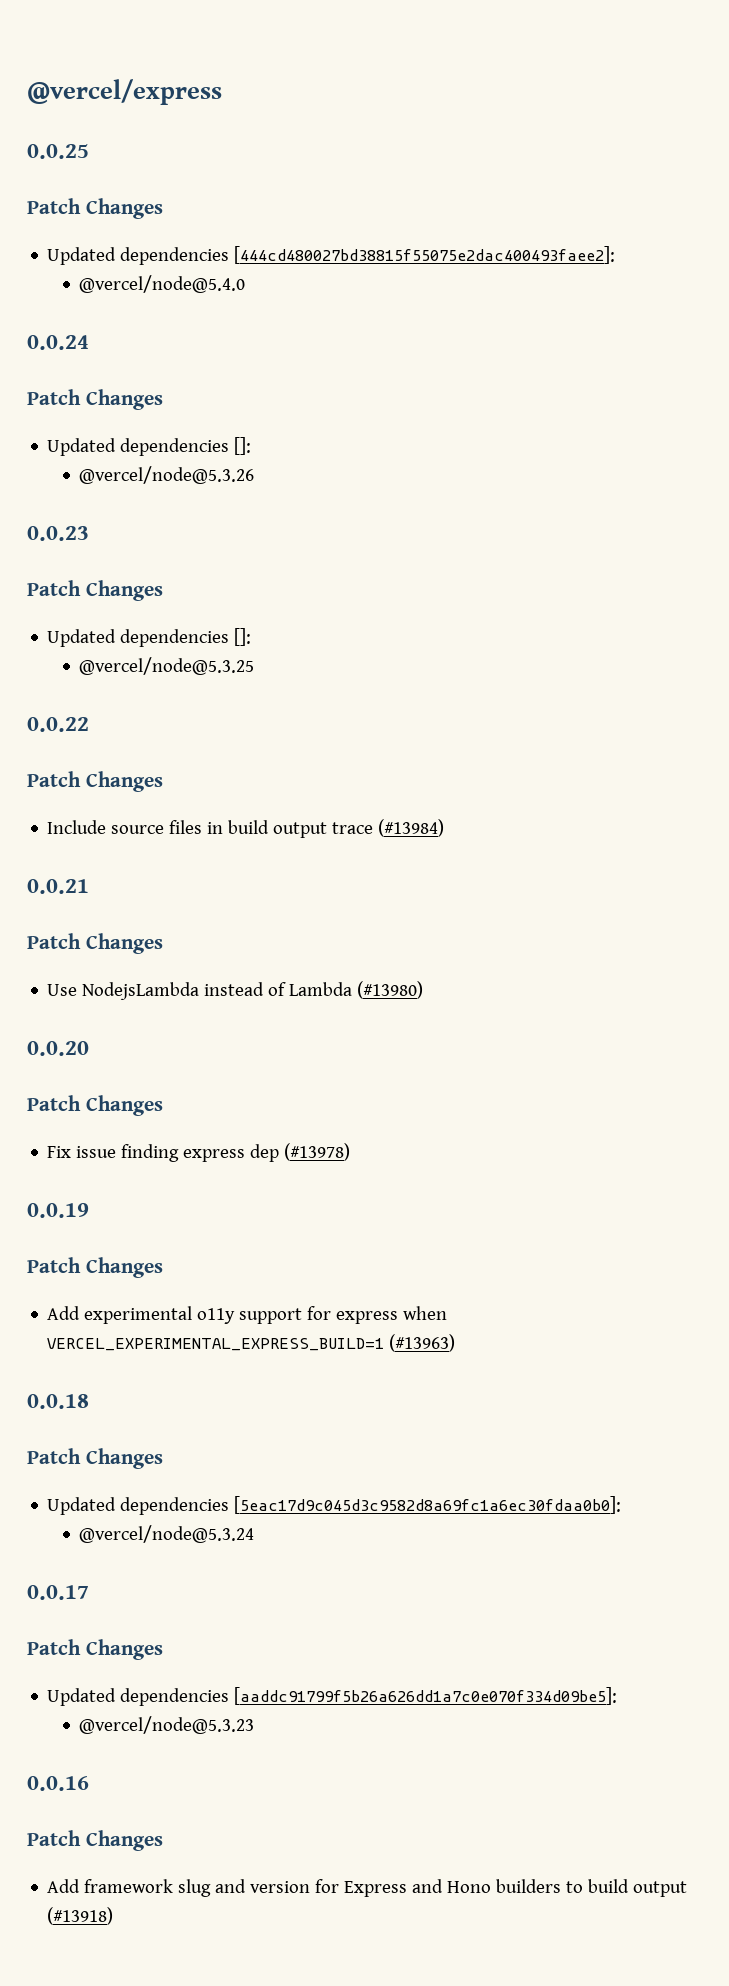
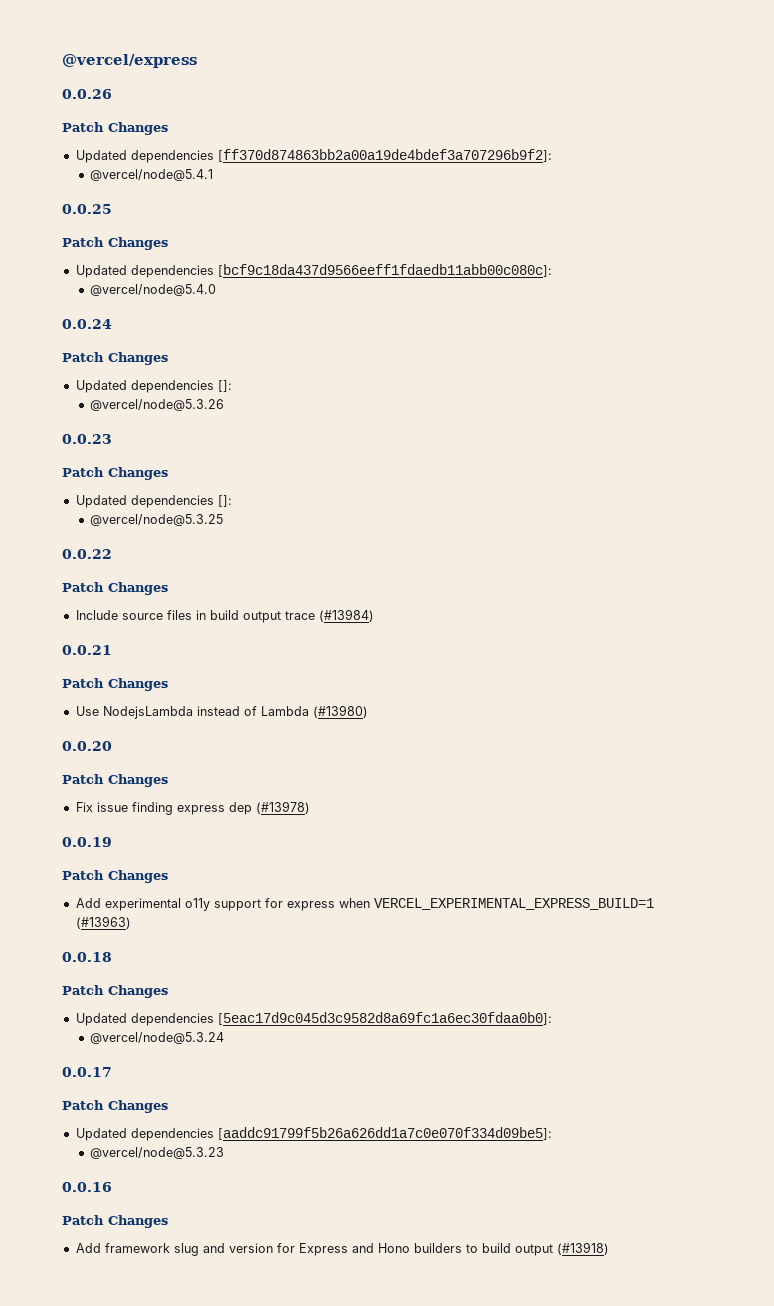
(222, 92) none -> [62,89,112,99] [62,122,168,135] [75,149,552,163] [89,169,213,181] // 0.0.26 // Patch Changes // Updated dependencies [ff370d874863bb2a00a19de4bdef3a707296b9f2]: // @vercel/node@5.4.1
[234,246,616,264] [444cd480027bd38815f55075e2dac400493faee2]: -> [217,264,552,277] [bcf9c18da437d9566eeff1fdaedb11abb00c080c]:

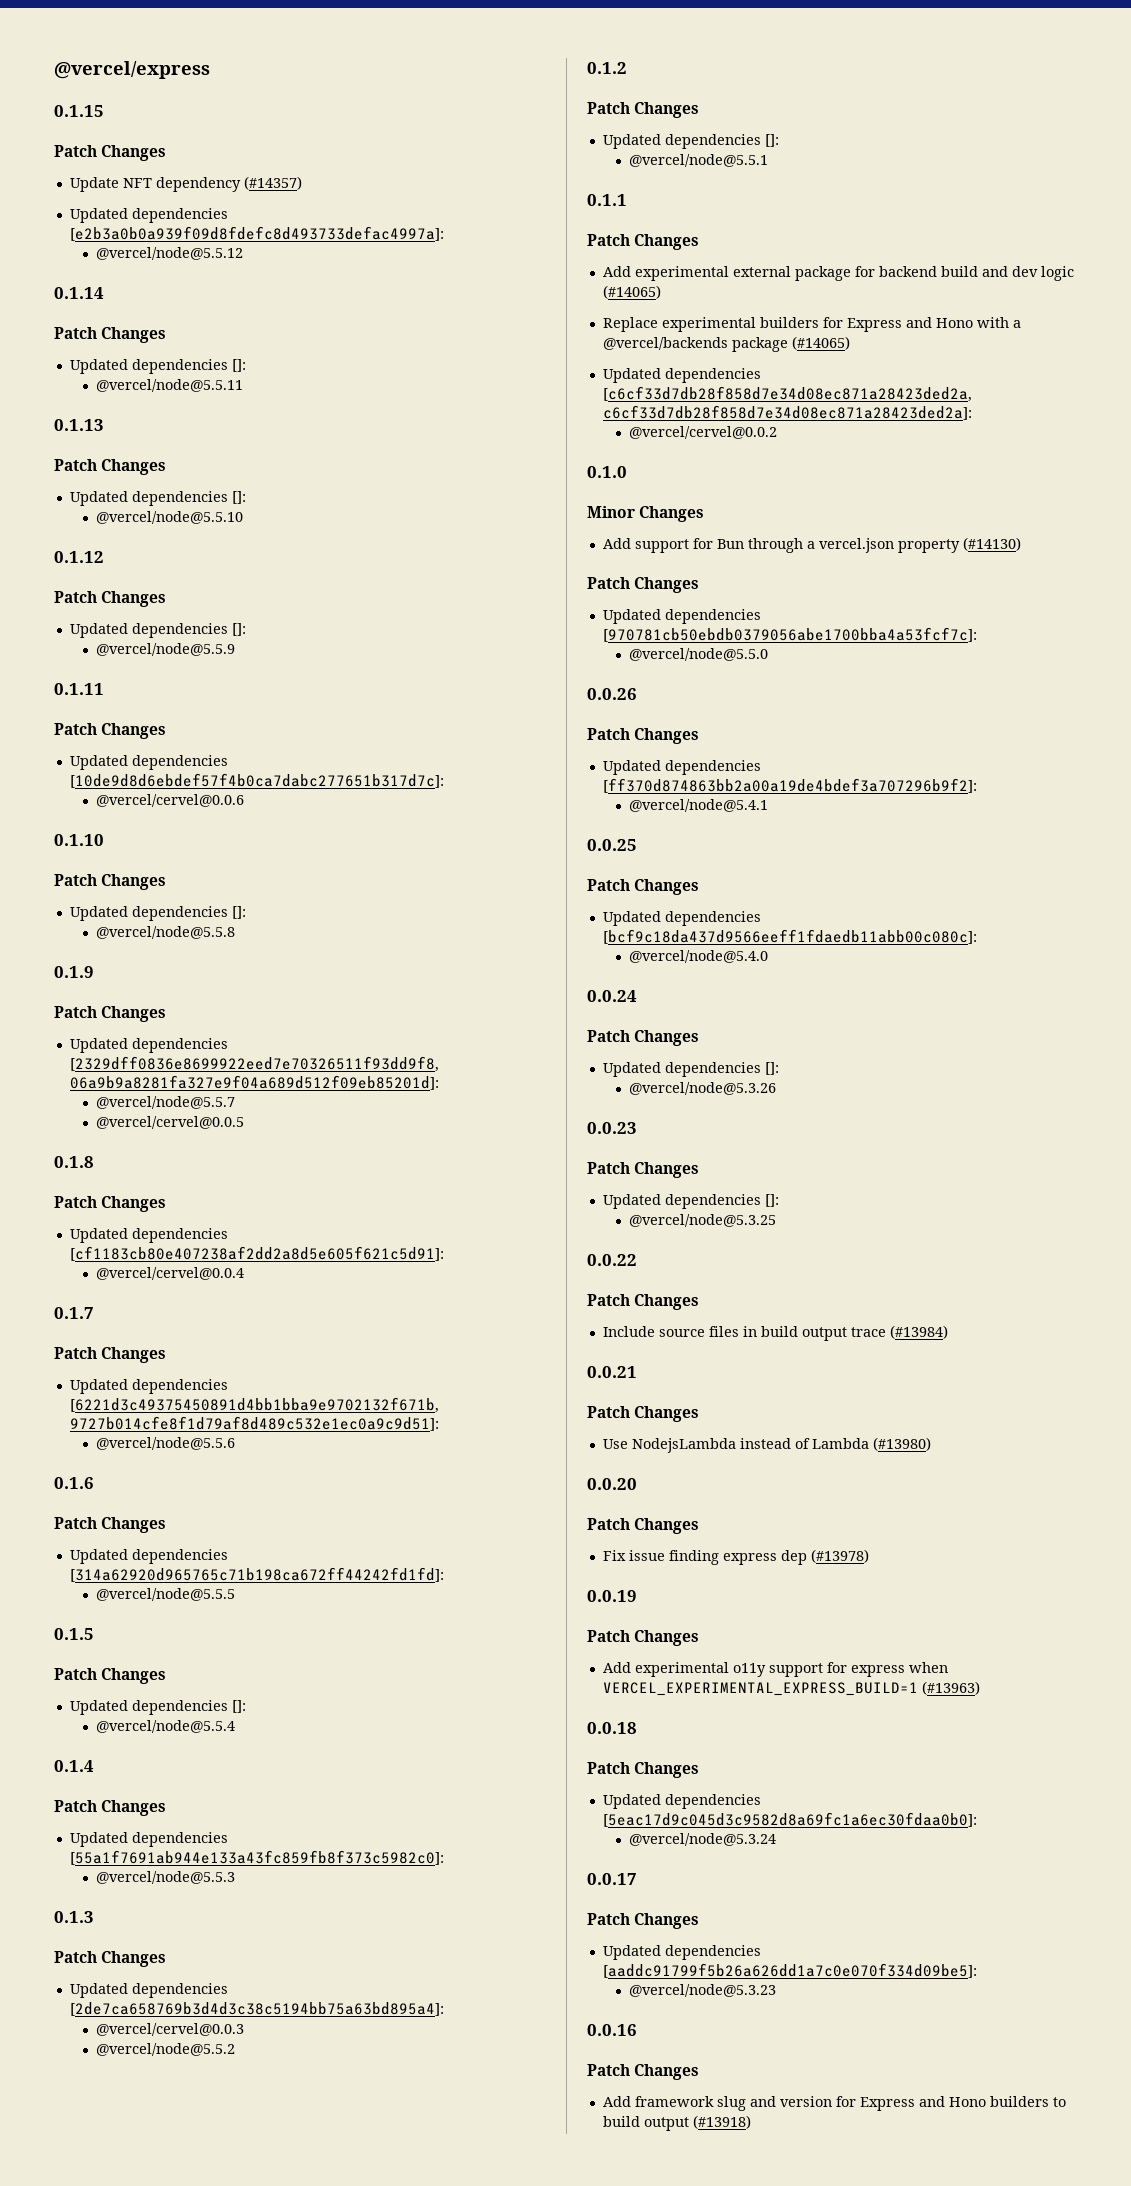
(197, 61) none -> [54,105,104,117] [54,145,167,161] [69,176,302,192] [69,208,228,223] [69,226,444,241] [96,247,244,260] [54,287,104,299] [54,327,167,343] [69,359,246,374] [96,379,244,392] [54,419,104,431] [54,459,167,475] [69,491,246,506] [96,511,244,524] [54,551,104,563] [54,591,167,607] [69,623,246,638] [96,643,236,656] [54,683,104,695] [54,723,167,739] [69,755,228,770] [69,773,444,788] [96,794,245,807] [54,834,104,846] [54,874,167,890] [69,906,246,921] [96,926,236,939] [54,966,94,978] [54,1006,167,1022] [69,1038,228,1053] [69,1056,439,1072] [69,1075,439,1090] [96,1096,236,1109] [96,1116,245,1129] [54,1156,94,1168] [54,1196,167,1212] [69,1228,228,1243] [69,1246,444,1261] [96,1267,245,1280] [54,1307,94,1319] [54,1347,167,1363] [69,1379,228,1394] [69,1397,439,1413] [69,1416,439,1431] [96,1437,236,1450] [54,1477,94,1489] [54,1517,167,1533] [69,1549,228,1564] [69,1567,444,1582] [96,1588,236,1601] [54,1628,94,1640] [54,1668,167,1684] [69,1700,246,1715] [96,1720,236,1733] [54,1760,94,1772] [54,1800,167,1816] [69,1832,228,1847] [69,1850,444,1865] [96,1871,236,1884] [54,1911,94,1923] [54,1951,167,1967] [69,1983,228,1998] [69,2002,444,2016] [96,2023,245,2036] [96,2043,236,2056] [587,62,627,74] [587,102,700,118] [602,134,779,149] [629,154,769,167] [587,194,627,206] [587,234,700,250] [602,266,1074,281] [602,285,661,299] [602,317,1021,332] [602,336,850,352] [602,368,761,383] [602,386,972,402] [602,405,972,420] [629,426,778,439] [587,466,627,478] [587,506,705,522] [602,537,1021,553] [587,577,700,593] [602,609,761,624] [602,627,977,642] [629,648,769,661] // 0.1.15 // Patch Changes // Update NFT dependency (#14357) // Updated dependencies [e2b3a0b0a939f09d8fdefc8d493733defac4997a]: // @vercel/node@5.5.12 // 0.1.14 // Patch Changes // Updated dependencies []: // @vercel/node@5.5.11 // 0.1.13 // Patch Changes // Updated dependencies []: // @vercel/node@5.5.10 // 0.1.12 // Patch Changes // Updated dependencies []: // @vercel/node@5.5.9 // 0.1.11 // Patch Changes // Updated dependencies [10de9d8d6ebdef57f4b0ca7dabc277651b317d7c]: // @vercel/cervel@0.0.6 // 0.1.10 // Patch Changes // Updated dependencies []: // @vercel/node@5.5.8 // 0.1.9 // Patch Changes // Updated dependencies [2329dff0836e8699922eed7e70326511f93dd9f8, 06a9b9a8281fa327e9f04a689d512f09eb85201d]: // @vercel/node@5.5.7 // @vercel/cervel@0.0.5 // 0.1.8 // Patch Changes // Updated dependencies [cf1183cb80e407238af2dd2a8d5e605f621c5d91]: // @vercel/cervel@0.0.4 // 0.1.7 // Patch Changes // Updated dependencies [6221d3c49375450891d4bb1bba9e9702132f671b, 9727b014cfe8f1d79af8d489c532e1ec0a9c9d51]: // @vercel/node@5.5.6 // 0.1.6 // Patch Changes // Updated dependencies [314a62920d965765c71b198ca672ff44242fd1fd]: // @vercel/node@5.5.5 // 0.1.5 // Patch Changes // Updated dependencies []: // @vercel/node@5.5.4 // 0.1.4 // Patch Changes // Updated dependencies [55a1f7691ab944e133a43fc859fb8f373c5982c0]: // @vercel/node@5.5.3 // 0.1.3 // Patch Changes // Updated dependencies [2de7ca658769b3d4d3c38c5194bb75a63bd895a4]: // @vercel/cervel@0.0.3 // @vercel/node@5.5.2 // 0.1.2 // Patch Changes // Updated dependencies []: // @vercel/node@5.5.1 // 0.1.1 // Patch Changes // Add experimental external package for backend build and dev logic (#14065) // Replace experimental builders for Express and Hono with a @vercel/backends package (#14065) // Updated dependencies [c6cf33d7db28f858d7e34d08ec871a28423ded2a, c6cf33d7db28f858d7e34d08ec871a28423ded2a]: // @vercel/cervel@0.0.2 // 0.1.0 // Minor Changes // Add support for Bun through a vercel.json property (#14130) // Patch Changes // Updated dependencies [970781cb50ebdb0379056abe1700bba4a53fcf7c]: // @vercel/node@5.5.0

